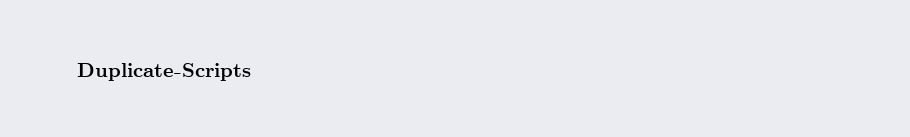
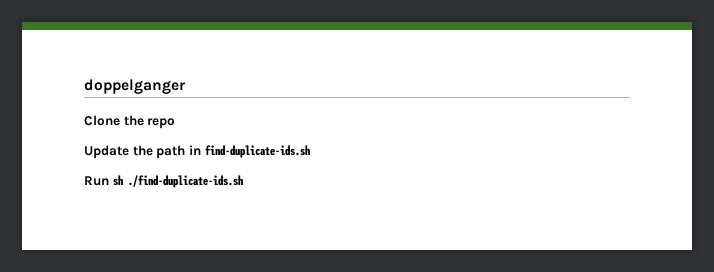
[77,63,251,81] Duplicate-Scripts -> [84,79,185,94] [84,115,176,129] [84,145,310,159] [84,175,243,188] doppelganger // Clone the repo // Update the path in find-duplicate-ids.sh // Run sh ./find-duplicate-ids.sh

